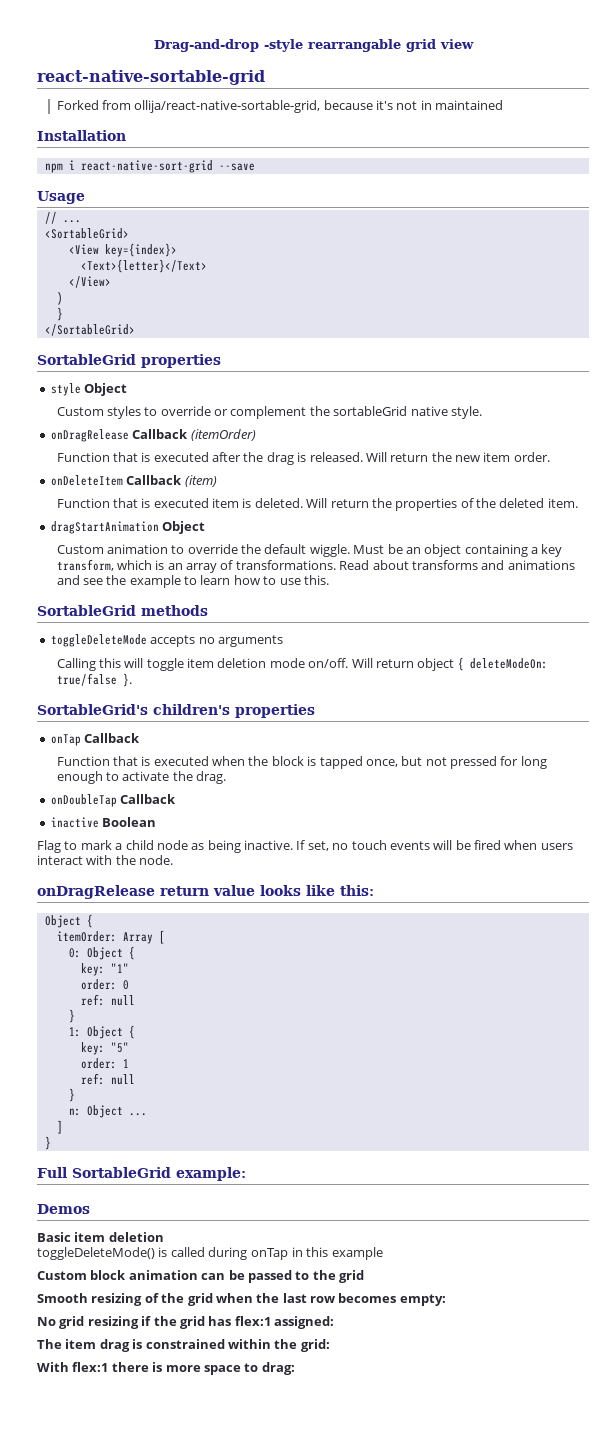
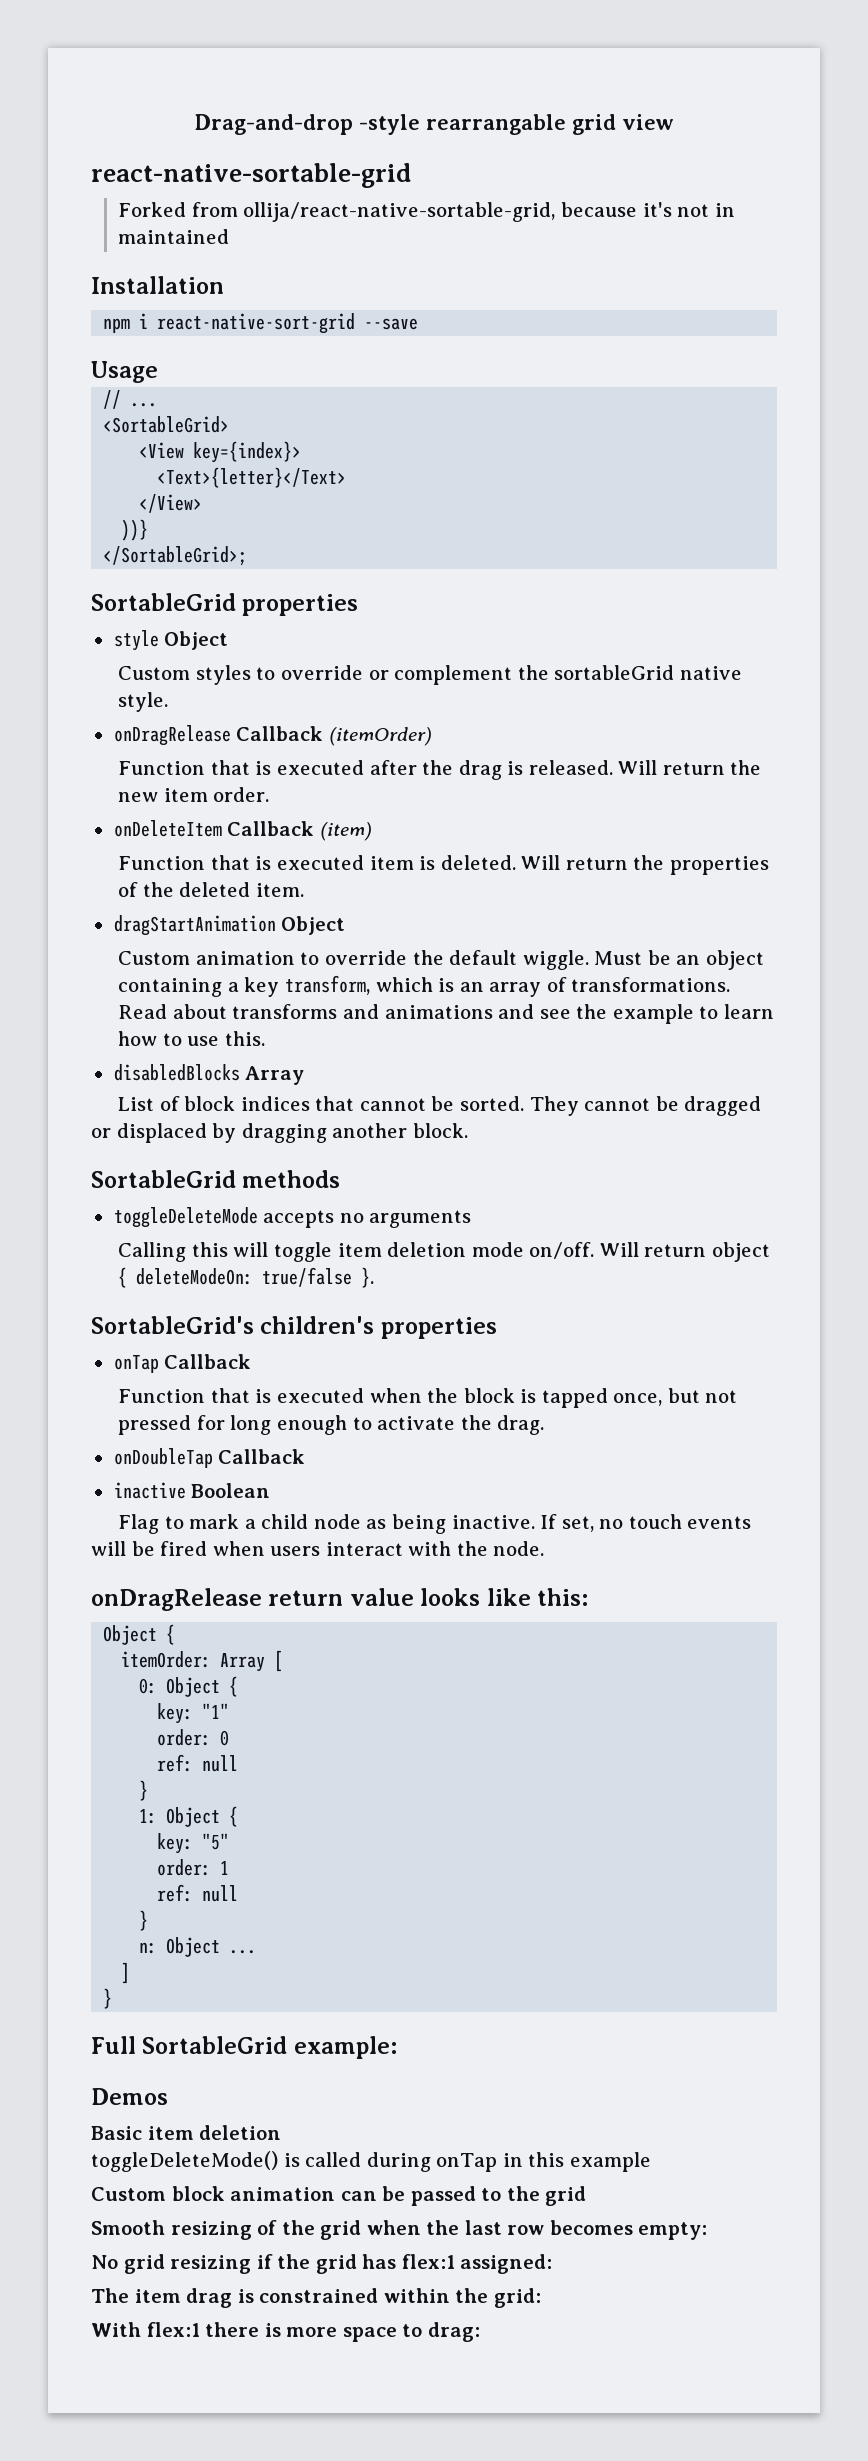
[56,291,63,305] [56,307,63,321] [44,324,135,336] ) // } // </SortableGrid> -> [121,519,149,541] [103,546,248,566] ))} // </SortableGrid>;
(329, 580) none -> [113,1064,305,1085] [118,1096,762,1116] [91,1123,468,1143] // disabledBlocks Array // List of block indices that cannot be sorted. They cannot be dragged or displaced by dragging another block.

